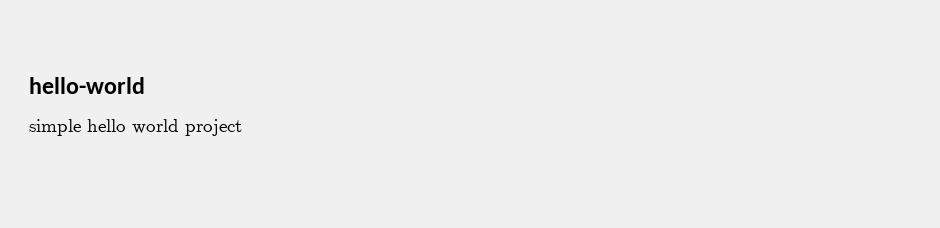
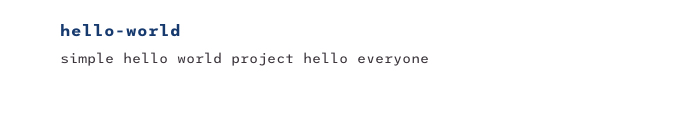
(242, 127) none -> [303,52,429,66] hello everyone

